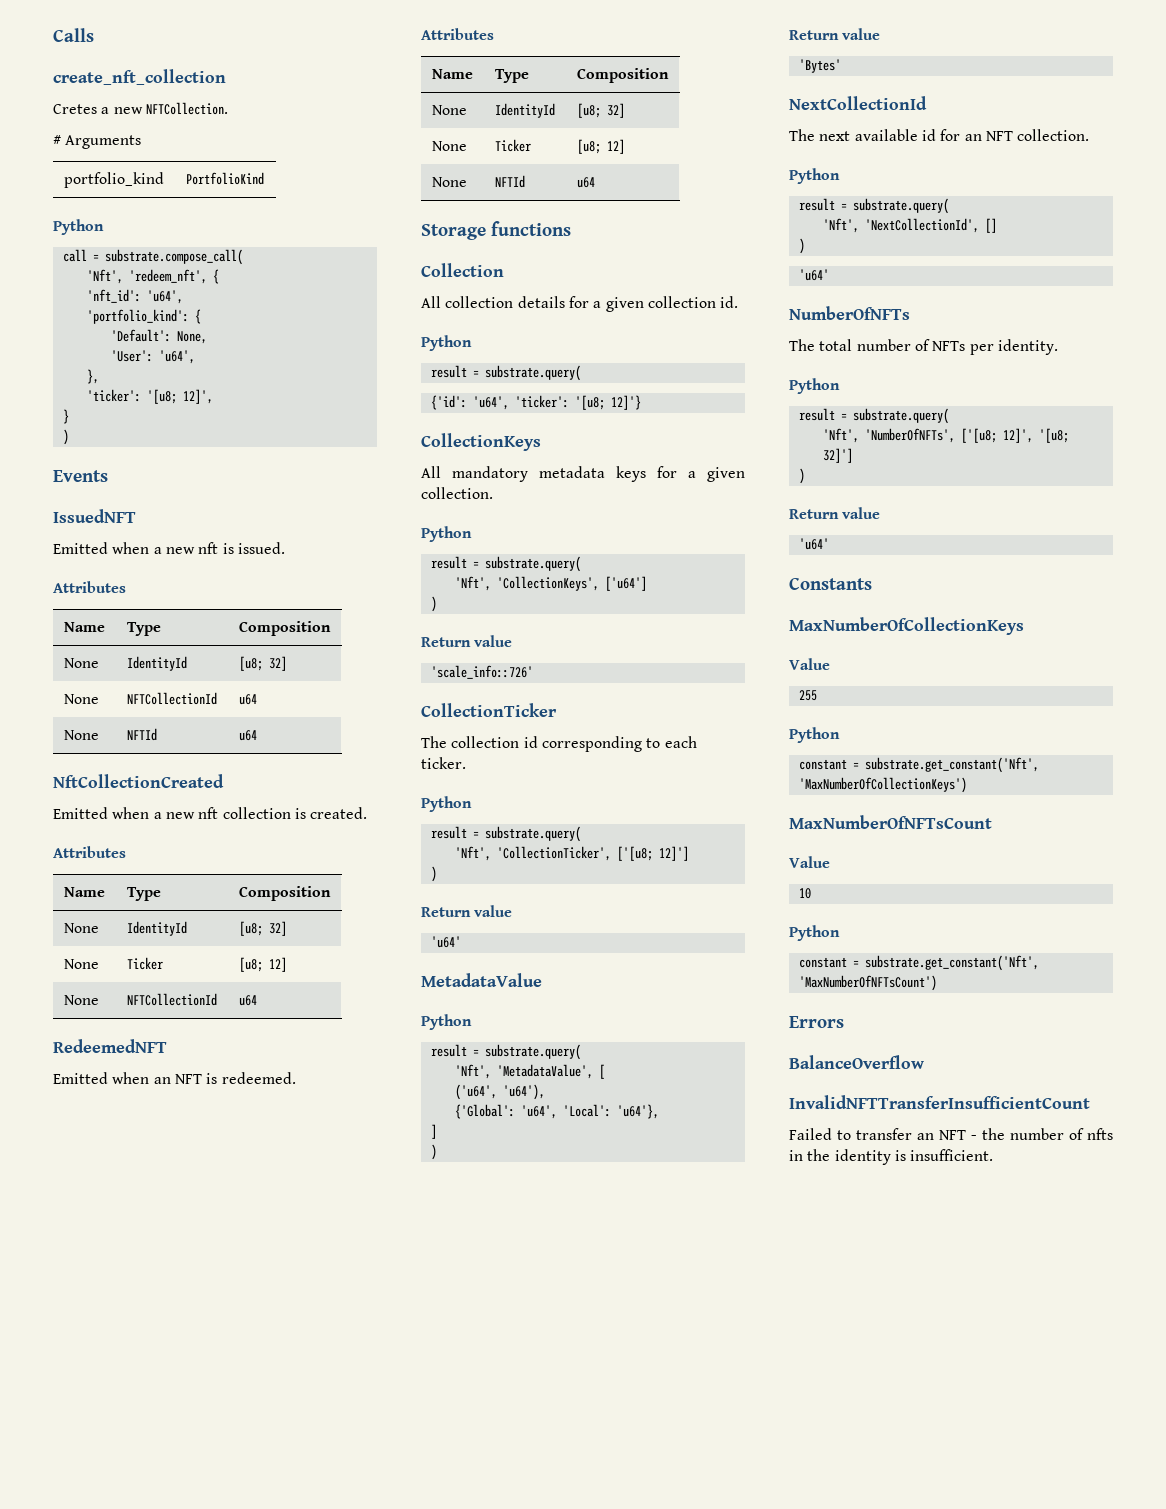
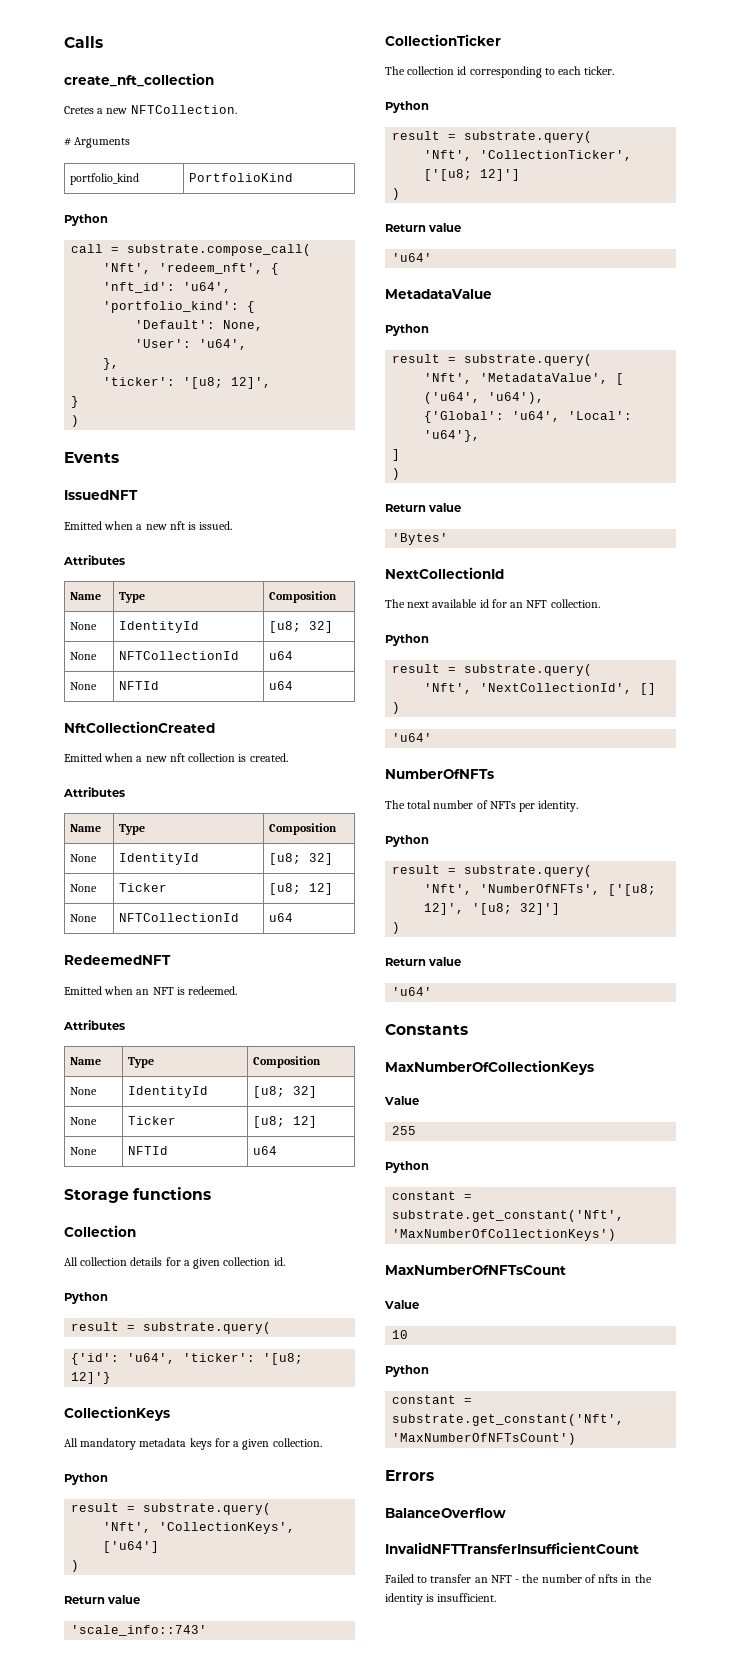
[430,665,533,679] 'scale_info::726' -> [71,1625,208,1636] 'scale_info::743'

